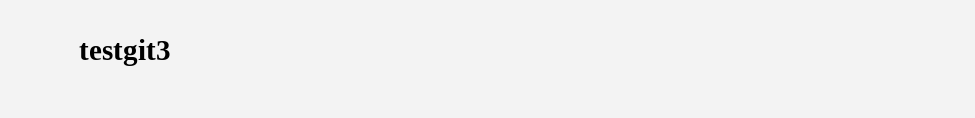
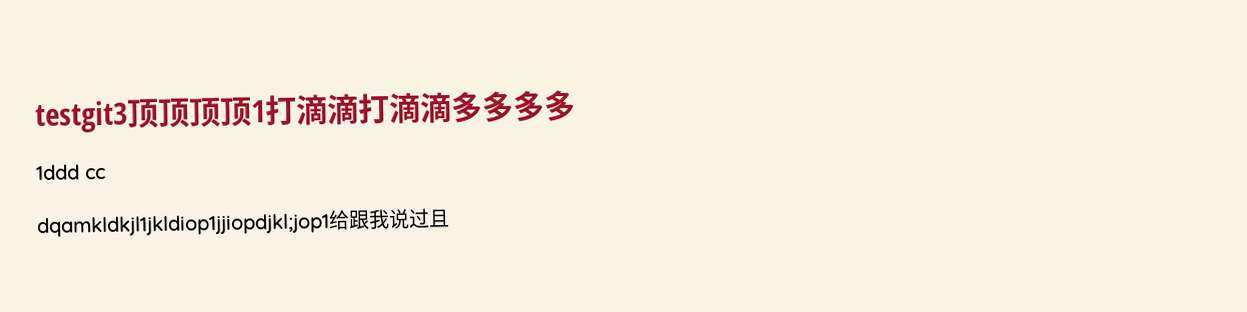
(171, 52) none -> [126,89,576,129] [36,164,106,181] [36,208,450,238] 顶顶顶顶1打滴滴打滴滴多多多多 // 1ddd cc // dqamkldkjl1jkldiop1jjiopdjkl;jop1给跟我说过且

